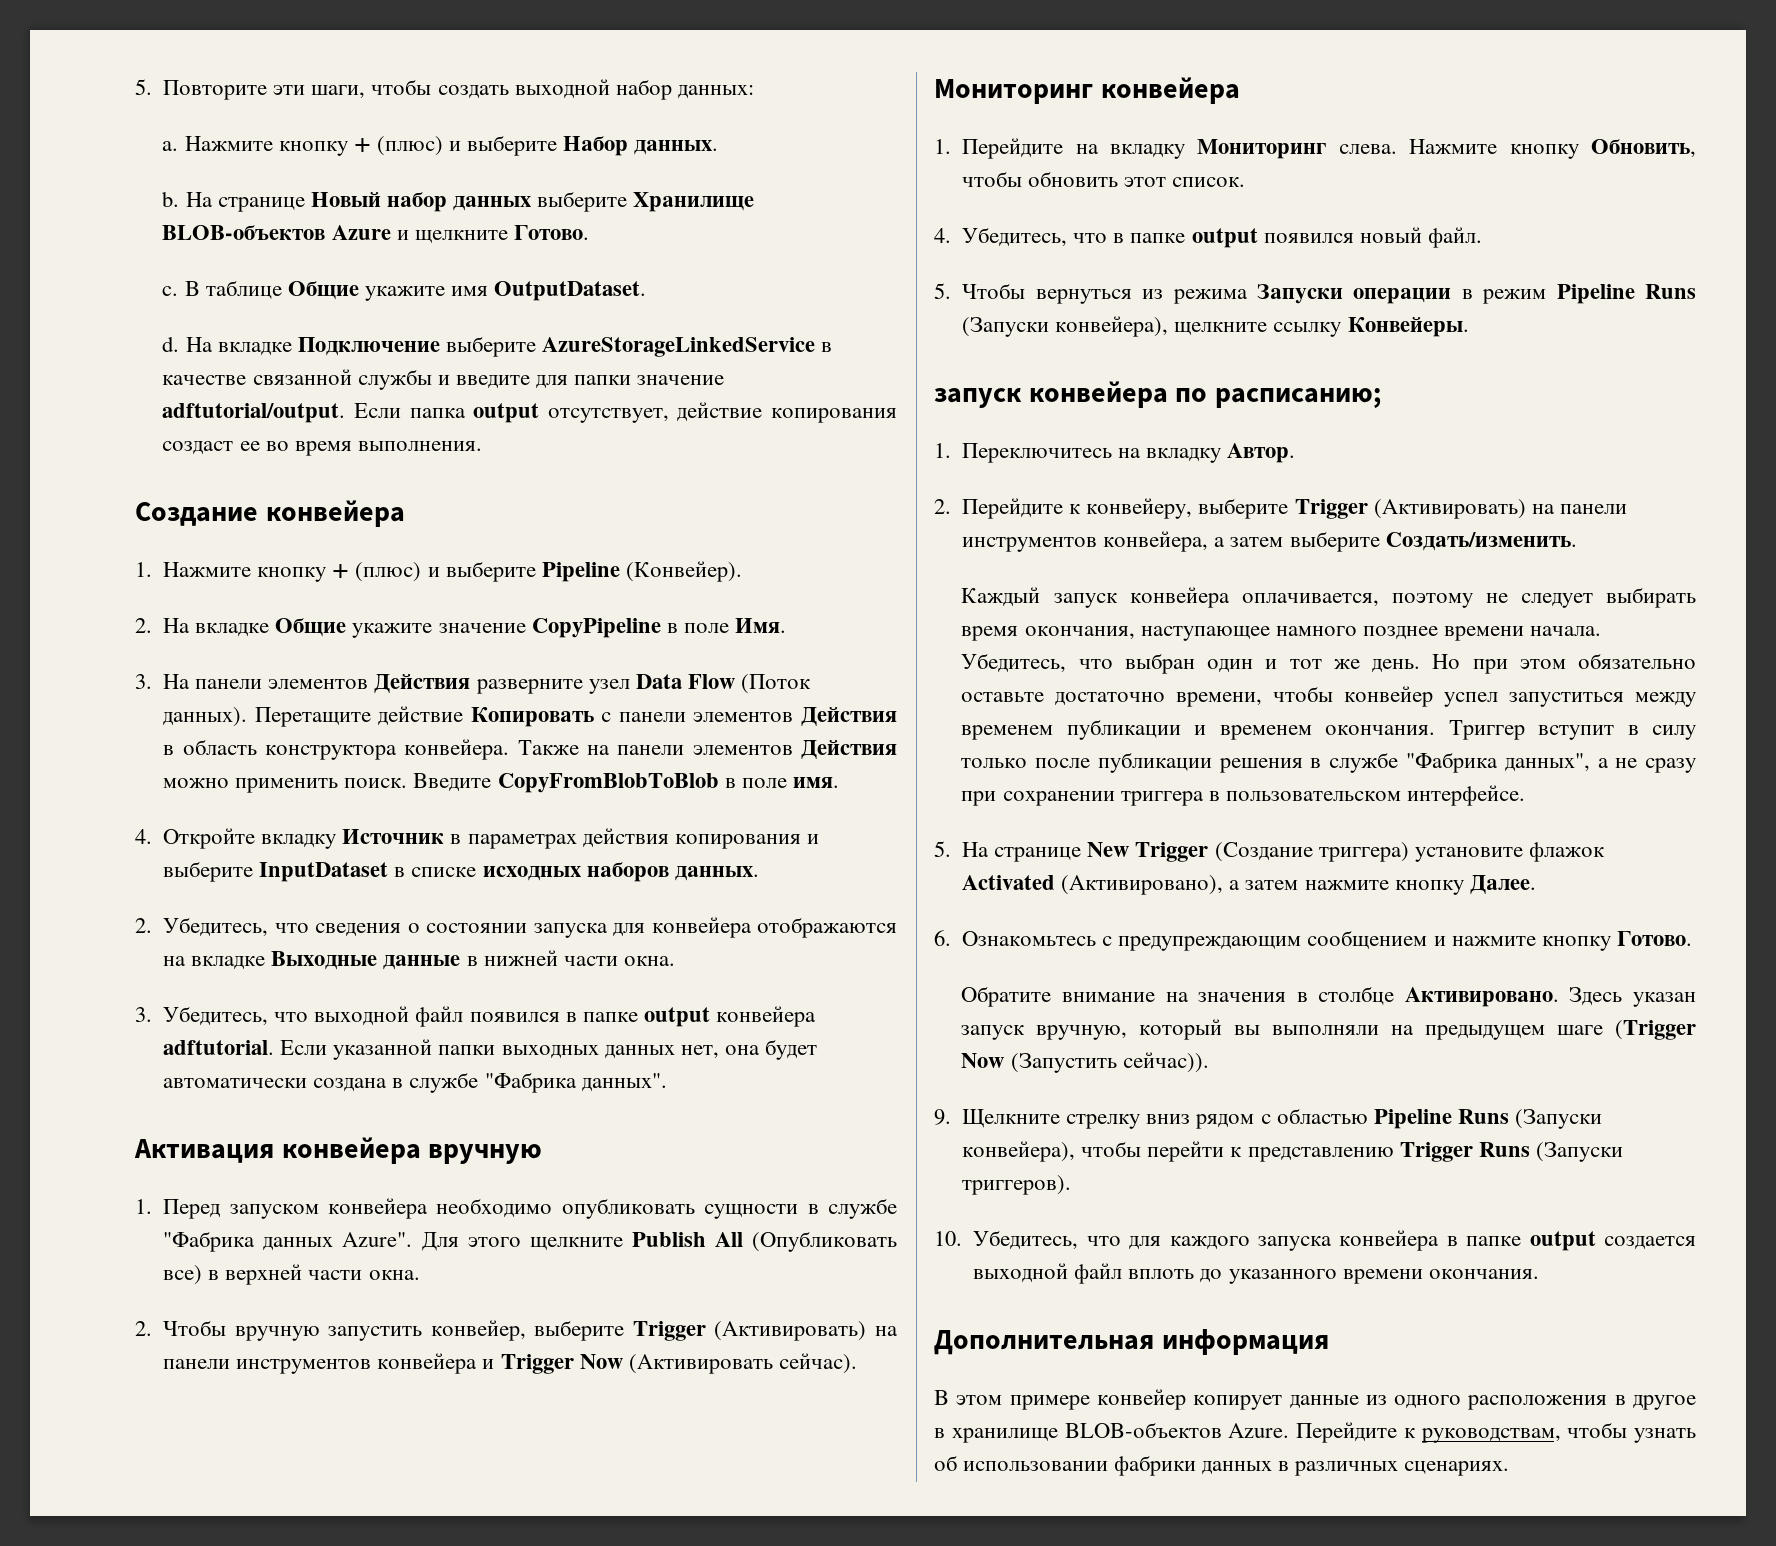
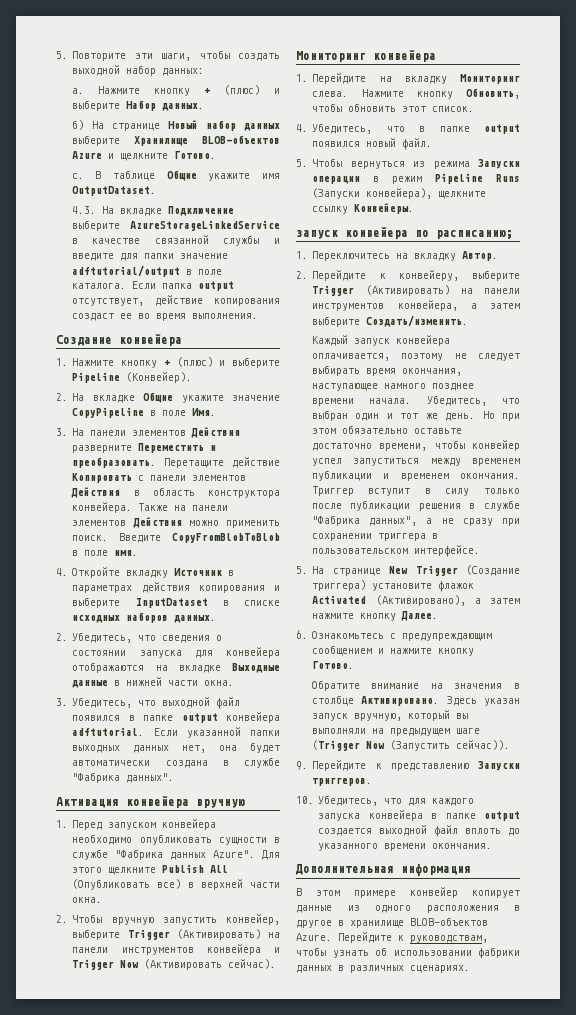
[162,191,180,207] b. -> [71,120,84,130] б)
[162,336,180,352] d. -> [71,206,96,214] 4.3.
[162,403,346,423] adftutorial/output. -> [71,265,222,277] [71,283,126,289] adftutorial/output в поле каталога.
[588,674,811,694] [163,707,248,727] узел Data Flow (Поток данных). -> [138,443,217,453] [72,457,157,468] Переместить и преобразовать.
[962,1108,1602,1129] [962,1141,1623,1162] [962,1175,1072,1195] Щелкните стрелку вниз рядом с областью Pipeline Runs (Запуски конвейера), чтобы перейти к представлению Trigger Runs (Запуски триггеров). -> [312,760,520,771] [312,778,373,786] Перейдите к представлению Запуски триггеров.

